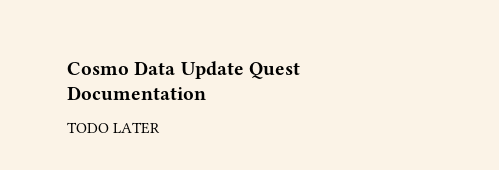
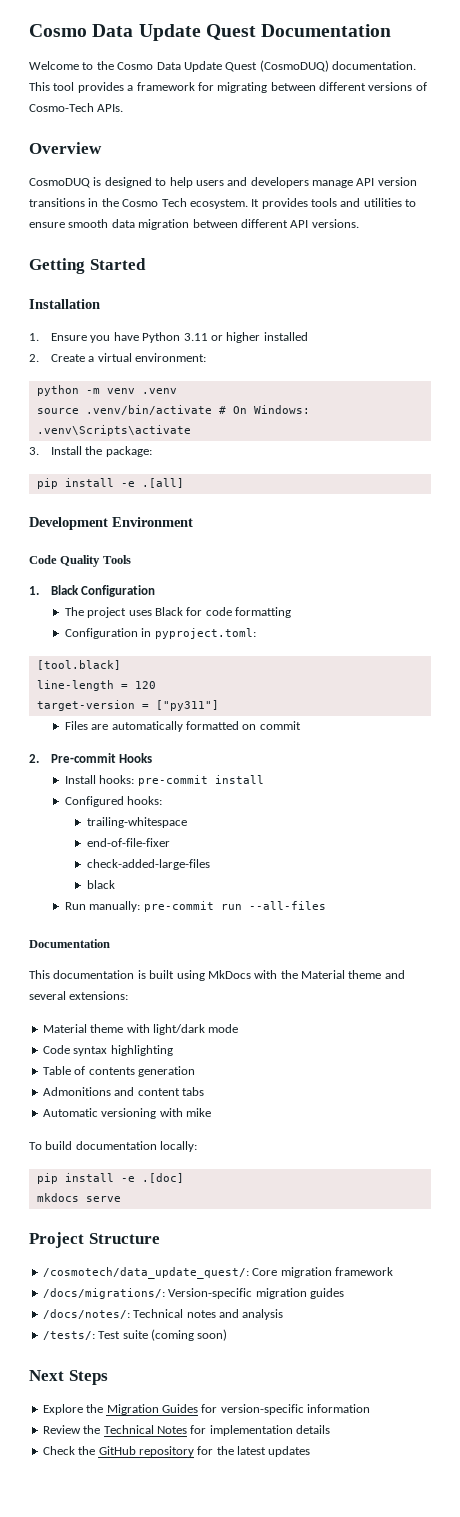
[67,122,161,134] TODO LATER -> [29,60,416,72] [29,82,427,93] [29,103,124,112] [29,142,102,154] [29,177,417,188] [29,198,417,209] [29,219,359,230] [29,258,146,274] [29,299,100,309] [29,332,308,343] [29,353,207,362] [36,385,177,396] [36,405,310,415] [36,425,191,436] [29,446,152,457] [36,478,184,489] [29,517,193,530] [29,555,131,567] [29,585,156,597] [64,607,291,618] [64,628,256,639] [36,660,121,670] [36,680,156,691] [36,700,219,711] [64,721,301,732] [29,753,153,763] [64,775,264,786] [64,796,163,807] [86,817,187,828] [86,838,170,847] [86,859,210,870] [86,880,115,889] [64,901,326,912] [29,939,110,948] [29,970,405,981] [29,991,129,1000] [42,1024,239,1035] [42,1045,173,1056] [42,1066,195,1077] [42,1087,204,1096] [42,1108,211,1119] [29,1141,198,1152] [36,1173,184,1184] [36,1193,121,1202] [29,1232,160,1248] [42,1267,393,1279] [42,1288,344,1299] [42,1309,284,1320] [42,1329,228,1341] [29,1370,108,1385] [42,1404,370,1415] [42,1425,330,1436] [42,1446,311,1457] Welcome to the Cosmo Data Update Quest (CosmoDUQ) documentation. This tool provides a framework for migrating between different versions of Cosmo-Tech APIs. // Overview // CosmoDUQ is designed to help users and developers manage API version transitions in the Cosmo Tech ecosystem. It provides tools and utilities to ensure smooth data migration between different API versions. // Getting Started // Installation // 1. Ensure you have Python 3.11 or higher installed // 2. Create a virtual environment: // python -m venv .venv // source .venv/bin/activate # On Windows: .venv\Scripts\activate // 3. Install the package: // pip install -e .[all] // Development Environment // Code Quality Tools // 1. Black Configuration // The project uses Black for code formatting // Configuration in pyproject.toml: // [tool.black] // line-length = 120 // target-version = ["py311"] // Files are automatically formatted on commit // 2. Pre-commit Hooks // Install hooks: pre-commit install // Configured hooks: // trailing-whitespace // end-of-file-fixer // check-added-large-files // black // Run manually: pre-commit run --all-files // Documentation // This documentation is built using MkDocs with the Material theme and several extensions: // Material theme with light/dark mode // Code syntax highlighting // Table of contents generation // Admonitions and content tabs // Automatic versioning with mike // To build documentation locally: // pip install -e .[doc] // mkdocs serve // Project Structure // /cosmotech/data_update_quest/: Core migration framework // /docs/migrations/: Version-specific migration guides // /docs/notes/: Technical notes and analysis // /tests/: Test suite (coming soon) // Next Steps // Explore the Migration Guides for version-specific information // Review the Technical Notes for implementation details // Check the GitHub repository for the latest updates

